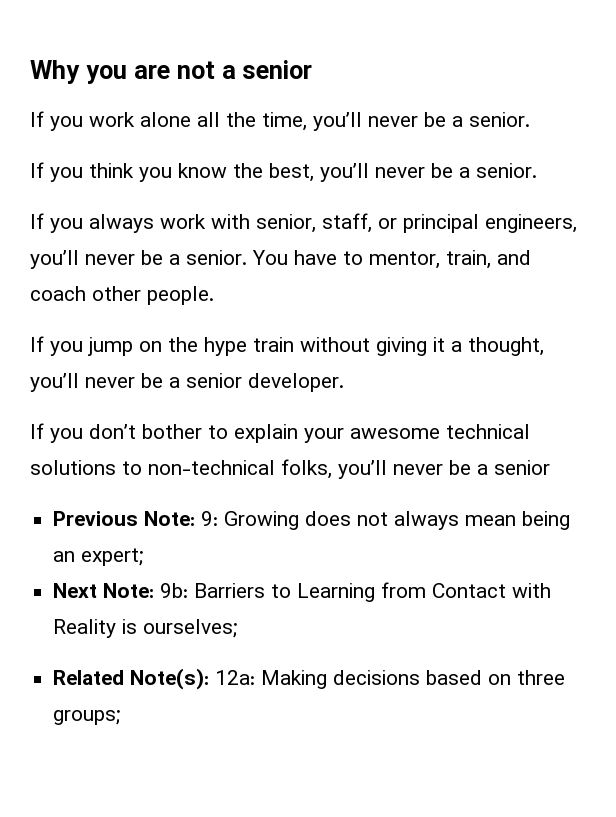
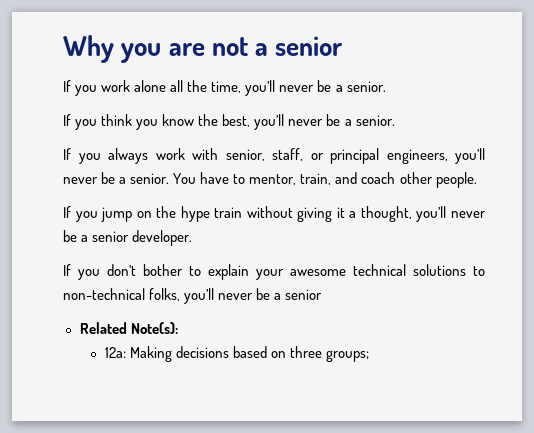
[53,511,571,530] [53,548,144,566] [53,582,552,602] [53,619,238,638] // Previous Note: 9: Growing does not always mean being an expert; // Next Note: 9b: Barriers to Learning from Contact with Reality is ourselves; -> (323, 294) none
(210, 679) none -> (178, 328) //

